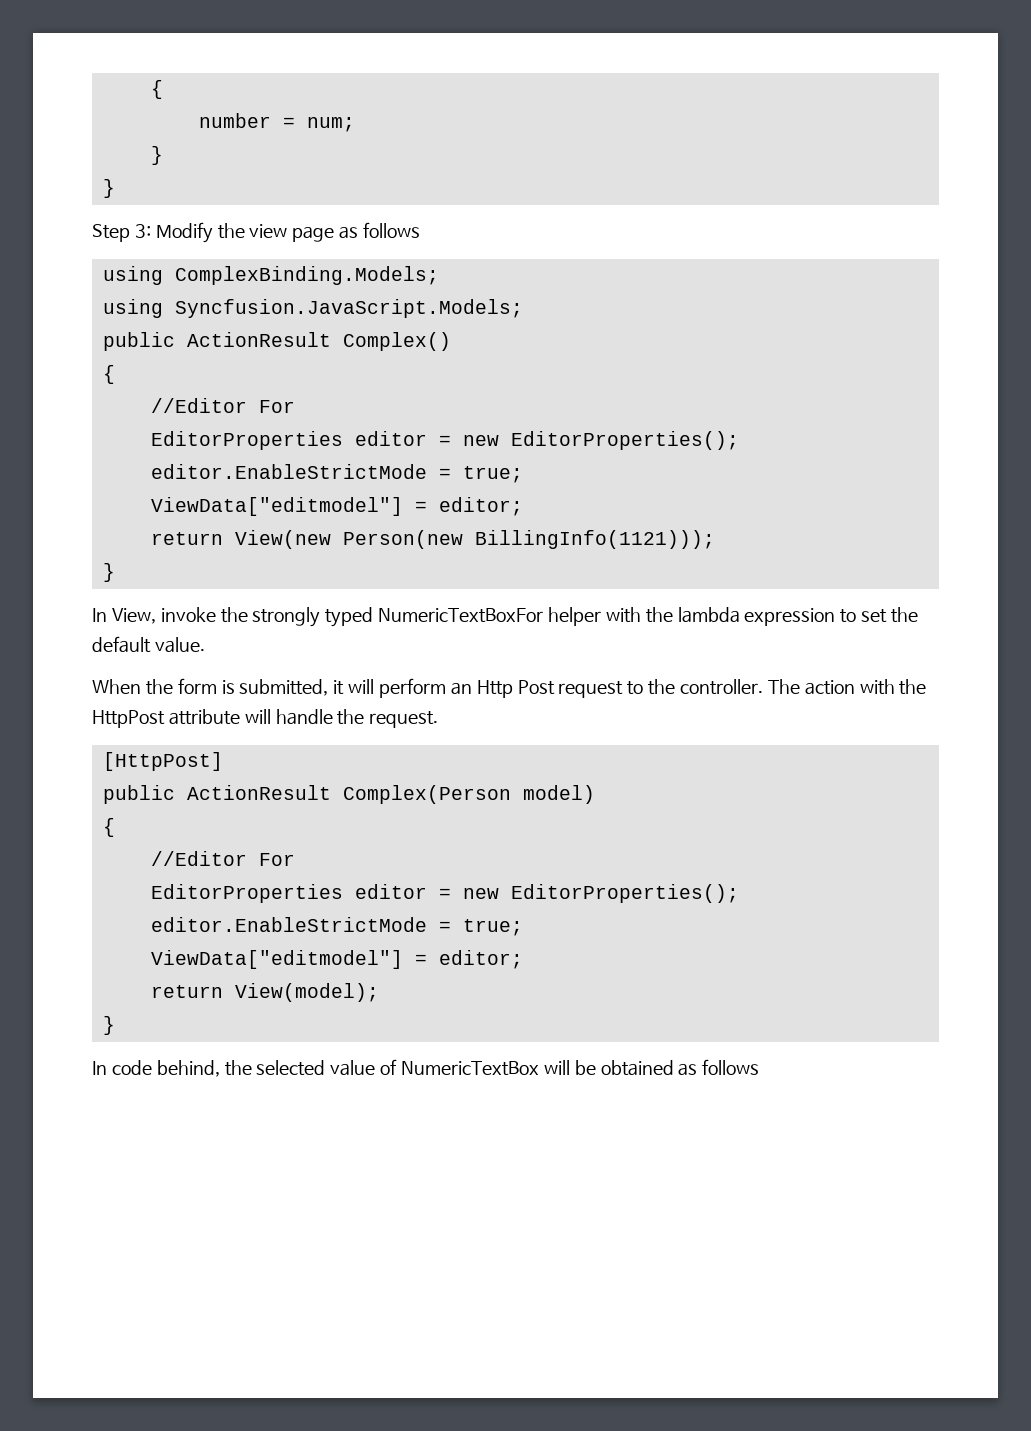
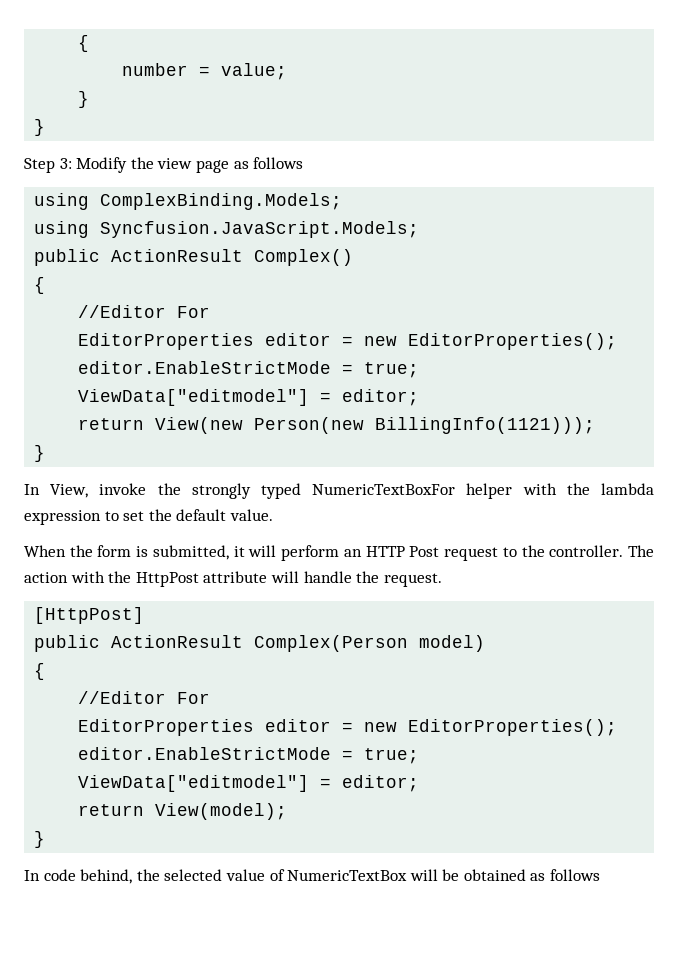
[306,117,355,132] num; -> [221,63,288,80] value;
[476,680,513,698] Http -> [365,546,405,557] HTTP

